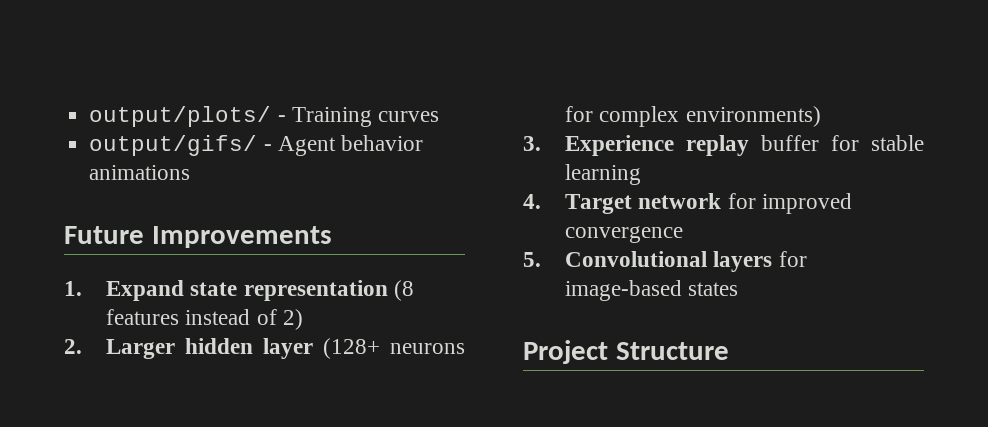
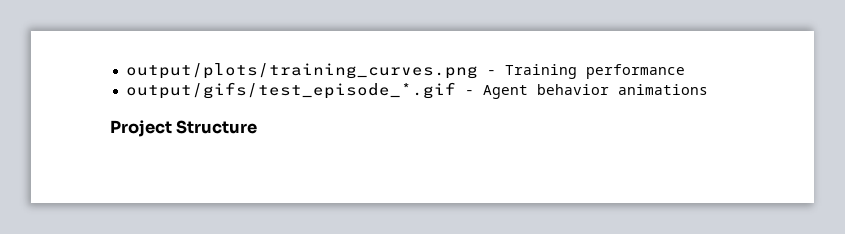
[89,106,272,127] output/plots/ -> [125,63,478,79] output/plots/training_curves.png
[377,111,439,122] [89,135,258,156] curves // output/gifs/ -> [585,64,685,79] [125,82,456,99] performance // output/gifs/test_episode_*.gif
[64,226,332,248] [64,280,414,301] [106,309,303,330] [64,338,465,359] [565,106,821,127] [523,135,924,156] [565,164,642,185] [523,193,852,214] [565,226,684,243] [523,251,807,272] [565,280,739,301] // Future Improvements // 1. Expand state representation (8 features instead of 2) // 2. Larger hidden layer (128+ neurons for complex environments) // 3. Experience replay buffer for stable learning // 4. Target network for improved convergence // 5. Convolutional layers for image-based states -> (708, 89) none

